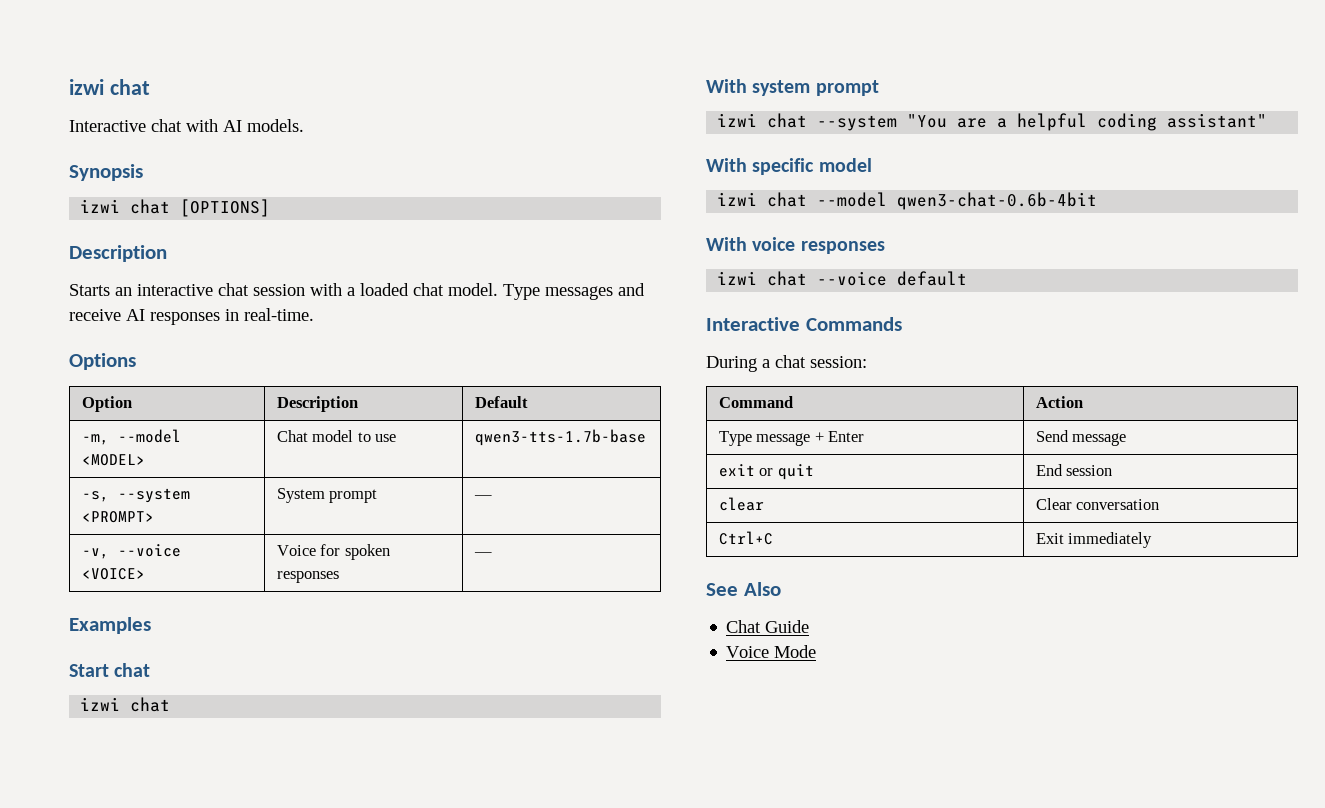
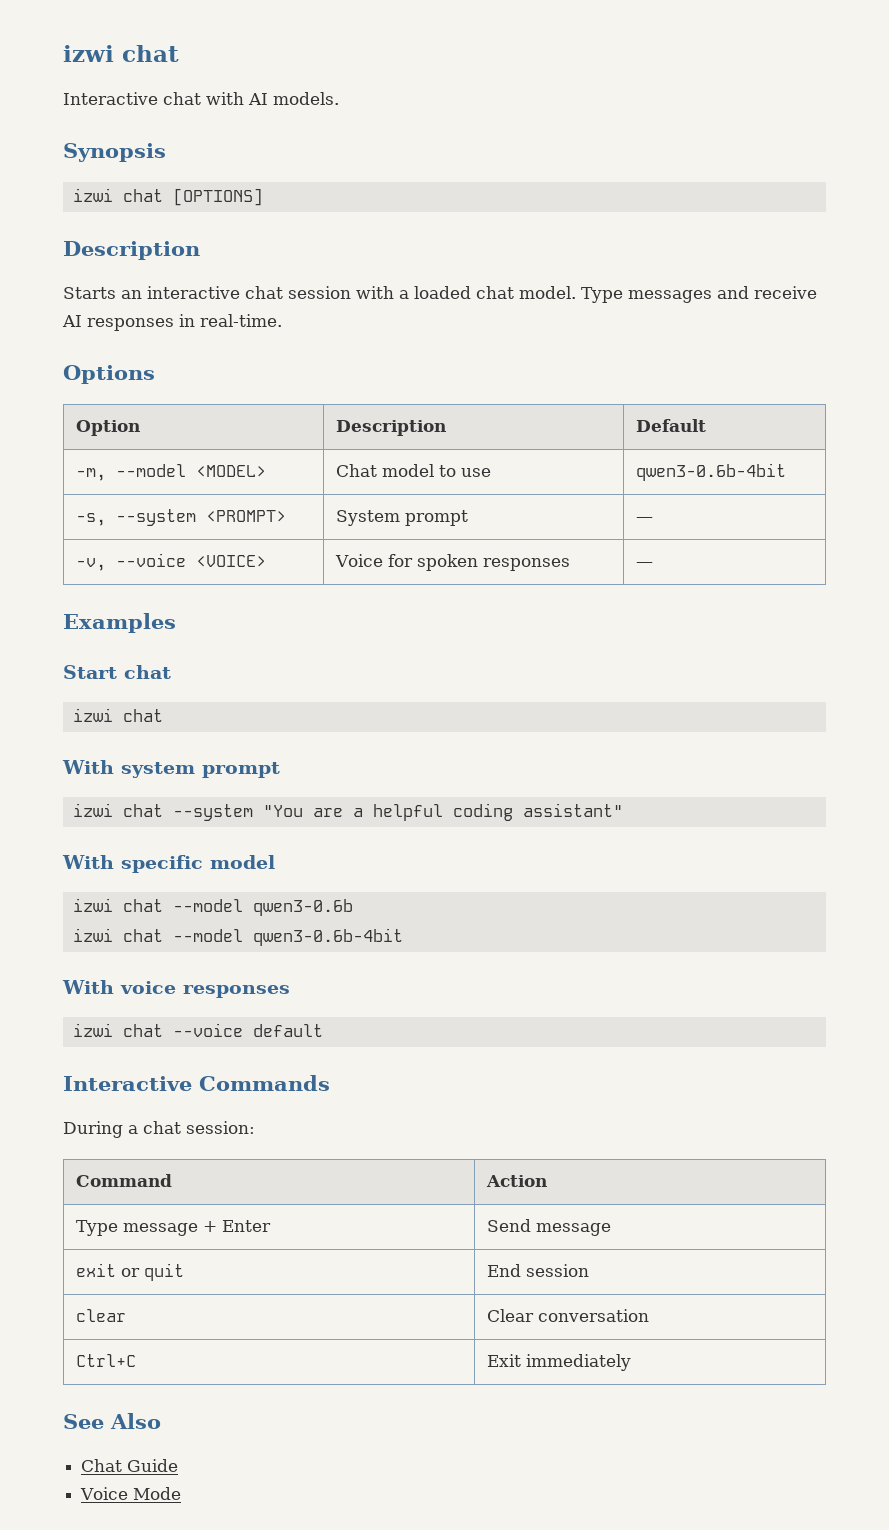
[474,429,646,446] qwen3-tts-1.7b-base -> [635,463,786,481] qwen3-0.6b-4bit
[897,192,1098,210] qwen3-chat-0.6b-4bit -> [252,899,353,916] [72,928,403,946] qwen3-0.6b // izwi chat --model qwen3-0.6b-4bit

